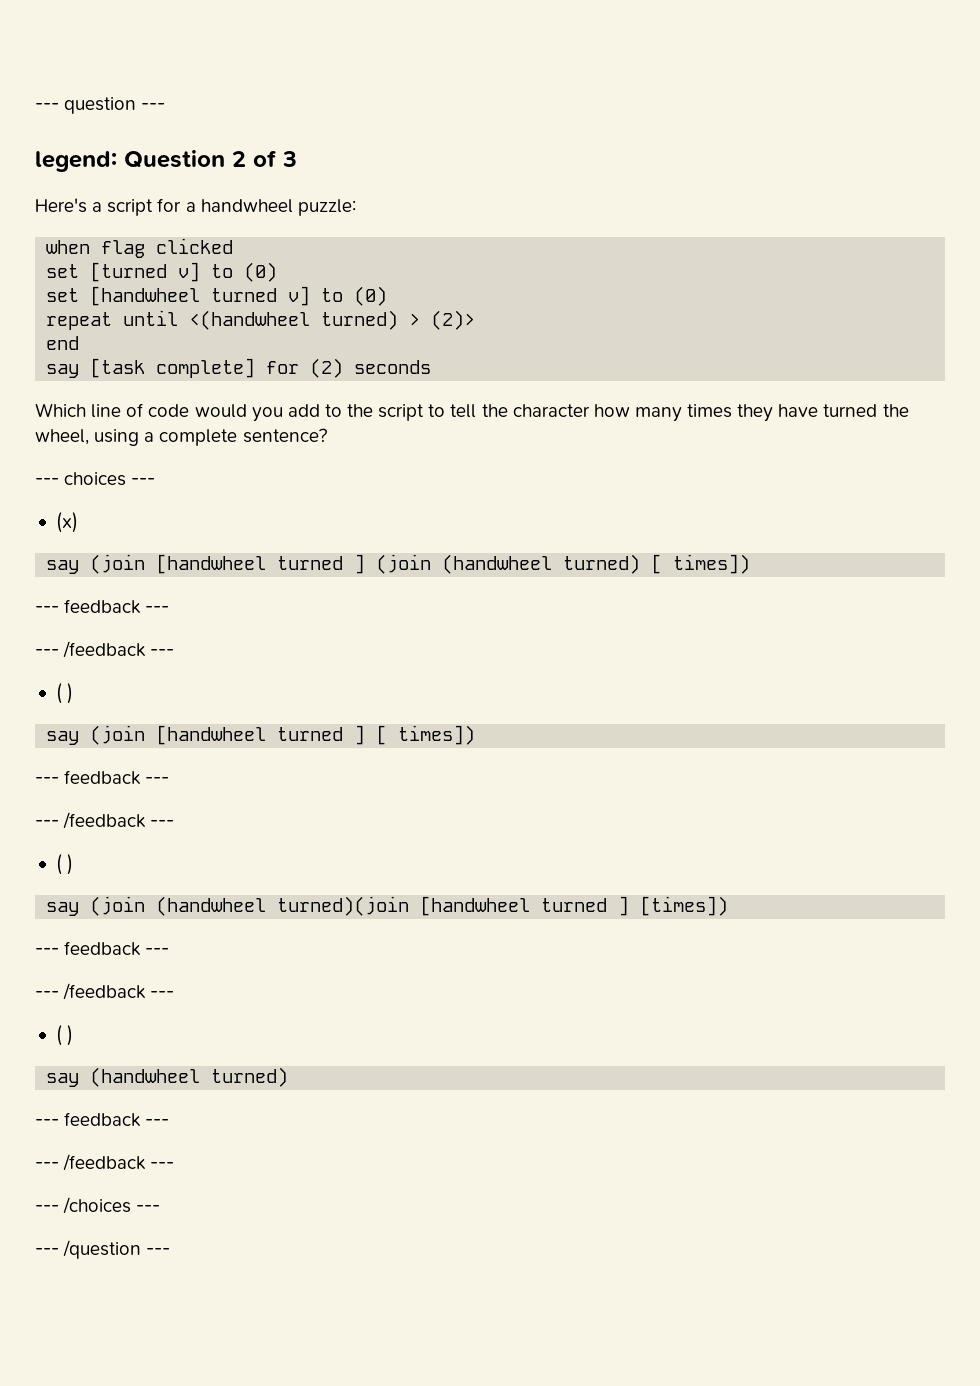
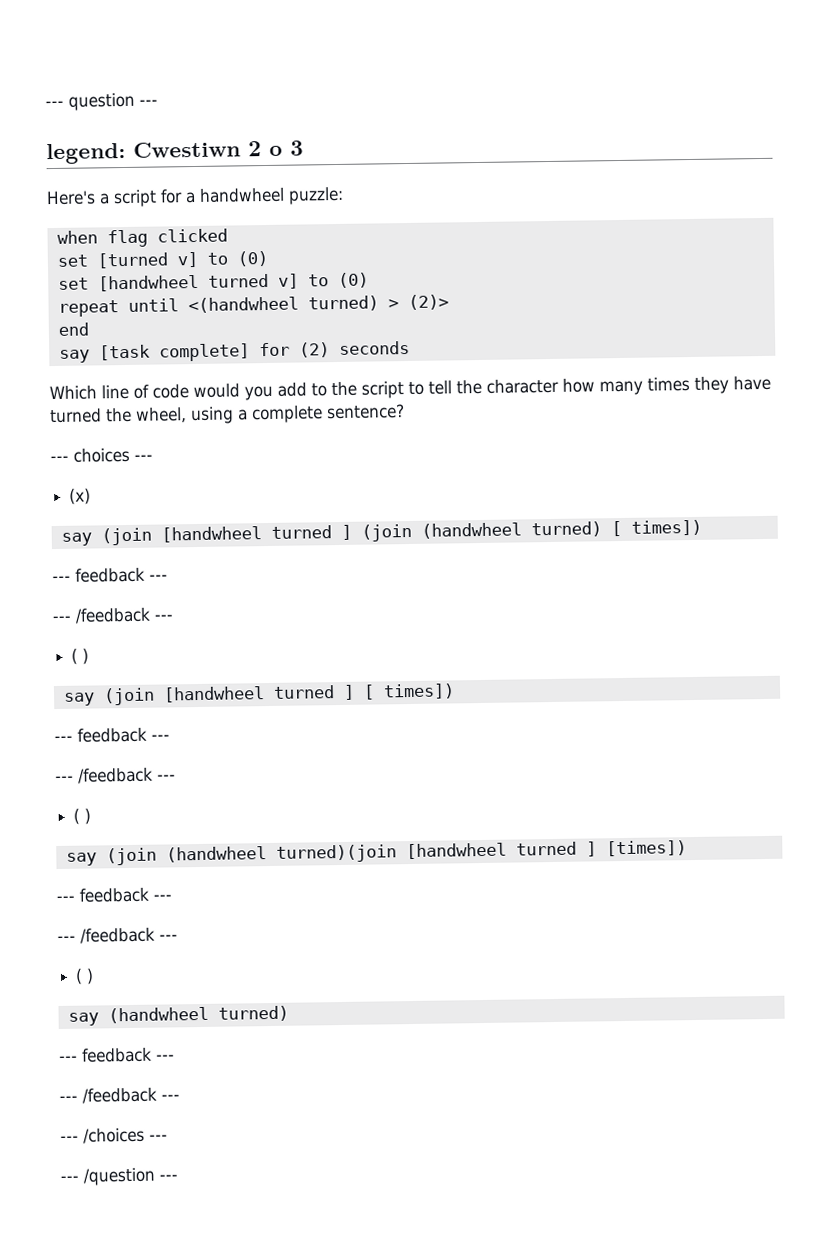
[124,150,277,168] Question 2 of -> [133,141,283,158] Cwestiwn 2 o

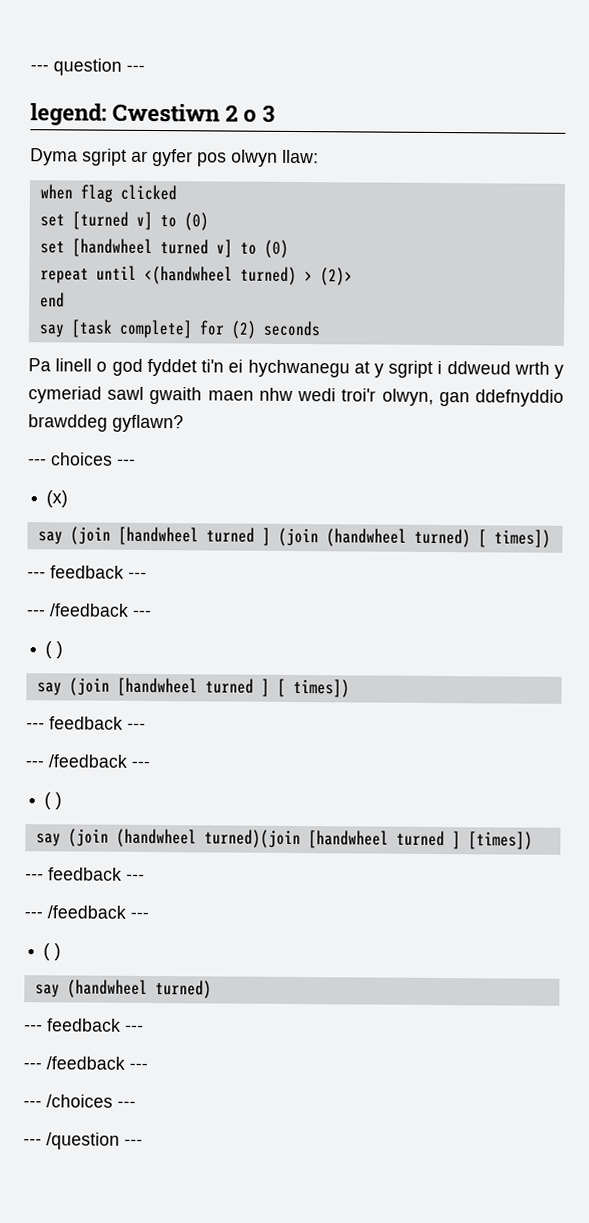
[46,186,344,208] Here's a script for a handwheel puzzle: -> [30,148,319,167] Dyma sgript ar gyfer pos olwyn llaw:
[49,375,771,401] [50,404,405,425] Which line of code would you add to the script to tell the character how many times they have turned the wheel, using a complete sentence? -> [28,358,564,379] [28,386,564,407] [28,414,184,433] Pa linell o god fyddet ti'n ei hychwanegu at y sgript i ddweud wrth y cymeriad sawl gwaith maen nhw wedi troi'r olwyn, gan ddefnyddio brawddeg gyflawn?

